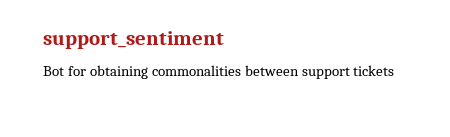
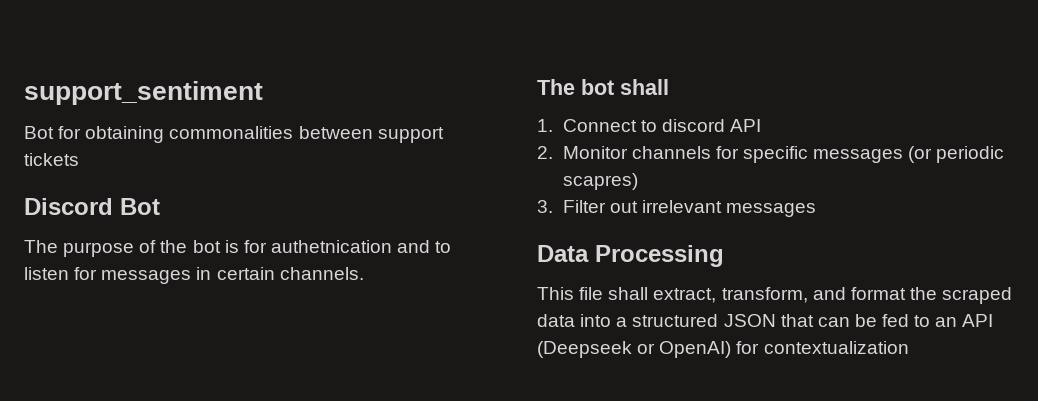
(395, 70) none -> [24,198,160,215] [24,240,452,257] [24,267,364,284] [537,79,669,95] [537,119,761,132] [537,146,1005,163] [562,173,638,190] [537,200,816,217] [537,245,724,267] [537,287,1013,304] [537,314,994,327] [537,341,909,358] // Discord Bot // The purpose of the bot is for authetnication and to listen for messages in certain channels. // The bot shall // 1. Connect to discord API // 2. Monitor channels for specific messages (or periodic scapres) // 3. Filter out irrelevant messages // Data Processing // This file shall extract, transform, and format the scraped data into a structured JSON that can be fed to an API (Deepseek or OpenAI) for contextualization

